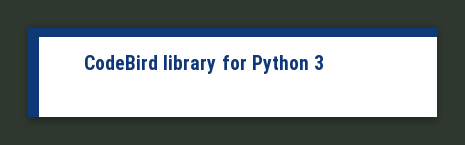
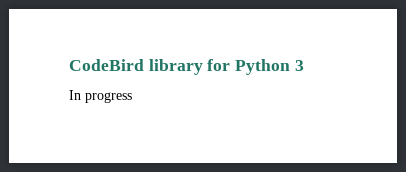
(325, 62) none -> [69,90,132,103] // In progress

